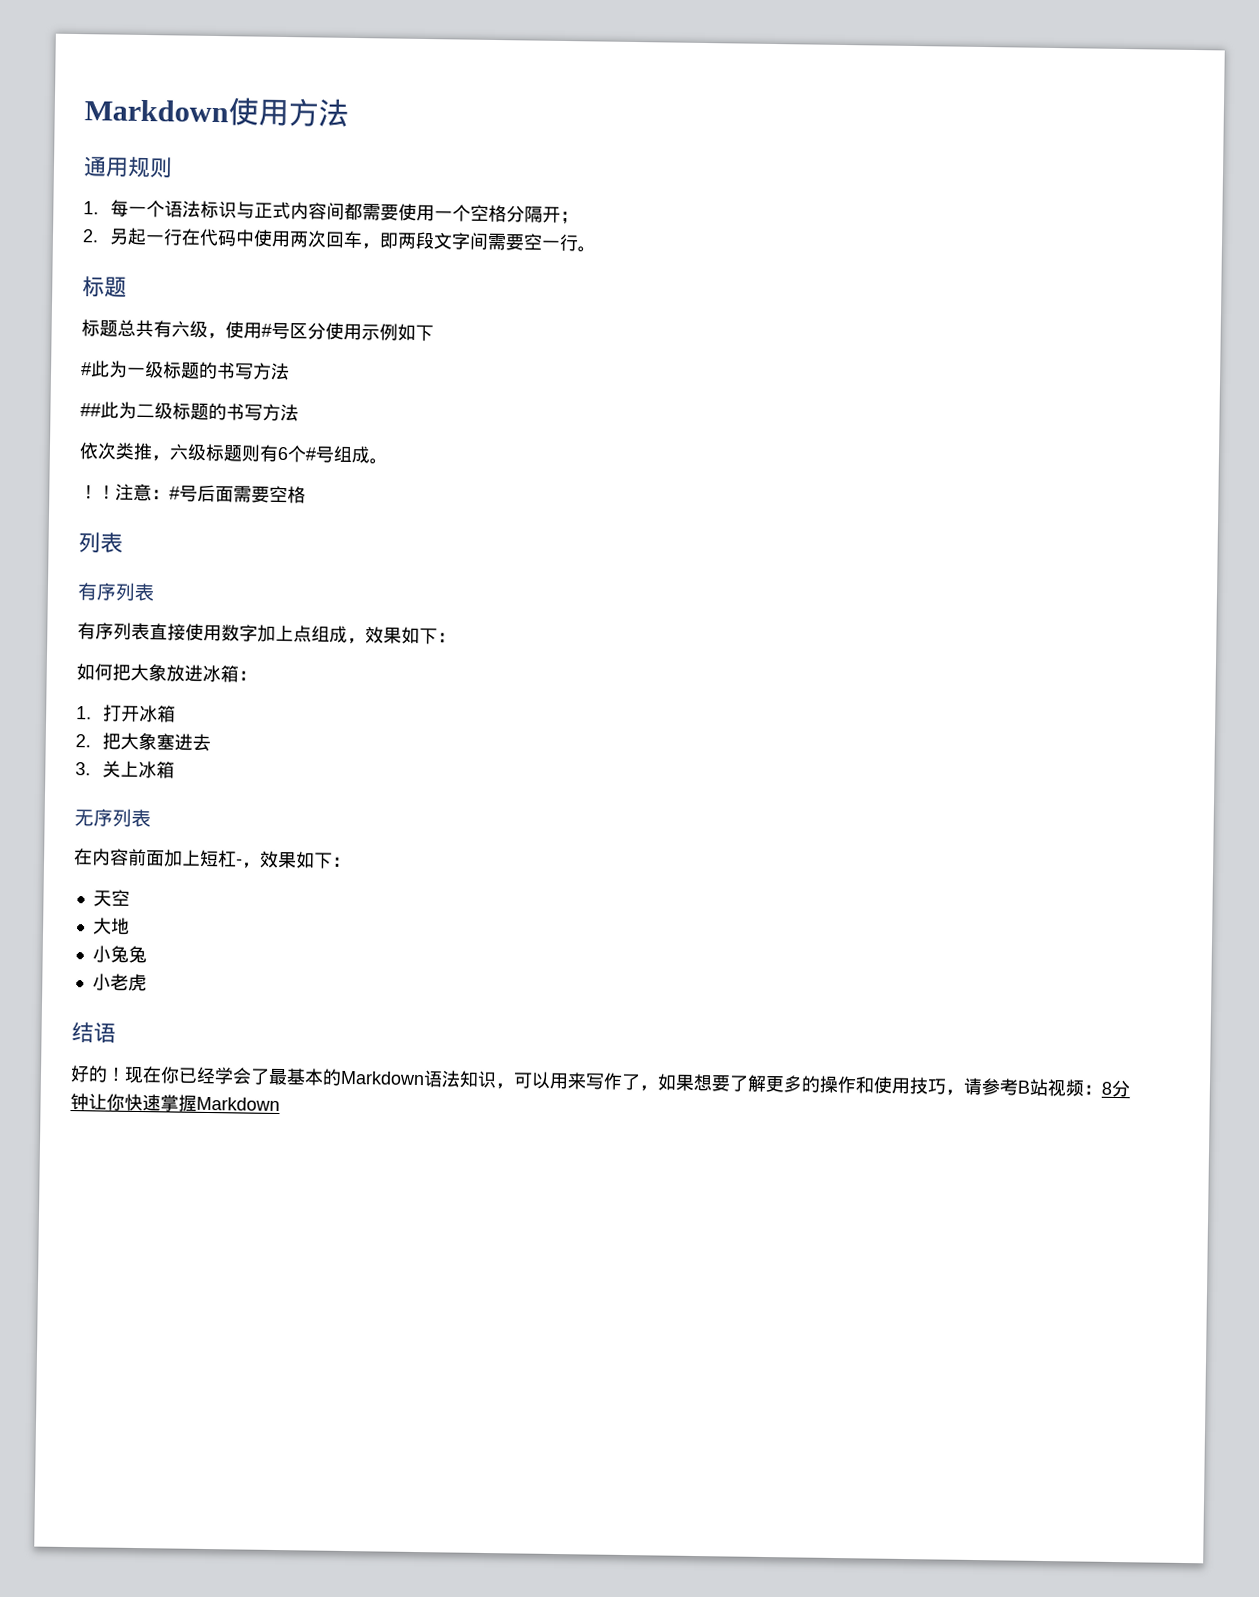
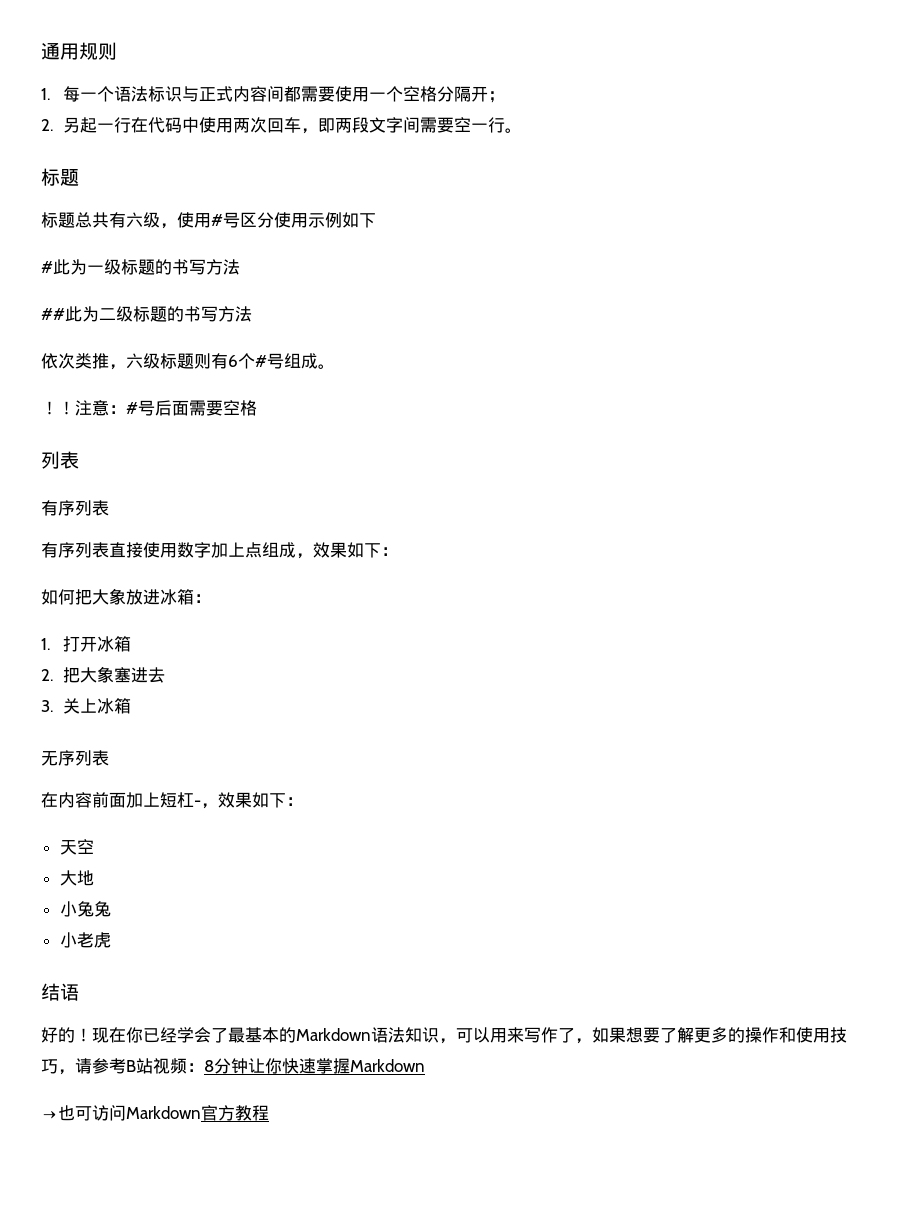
[84,97,349,127] Markdown使用方法 // -> (41, 51) none
(280, 1104) none -> [41,1105,269,1121] // →也可访问Markdown官方教程

